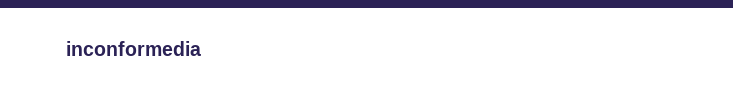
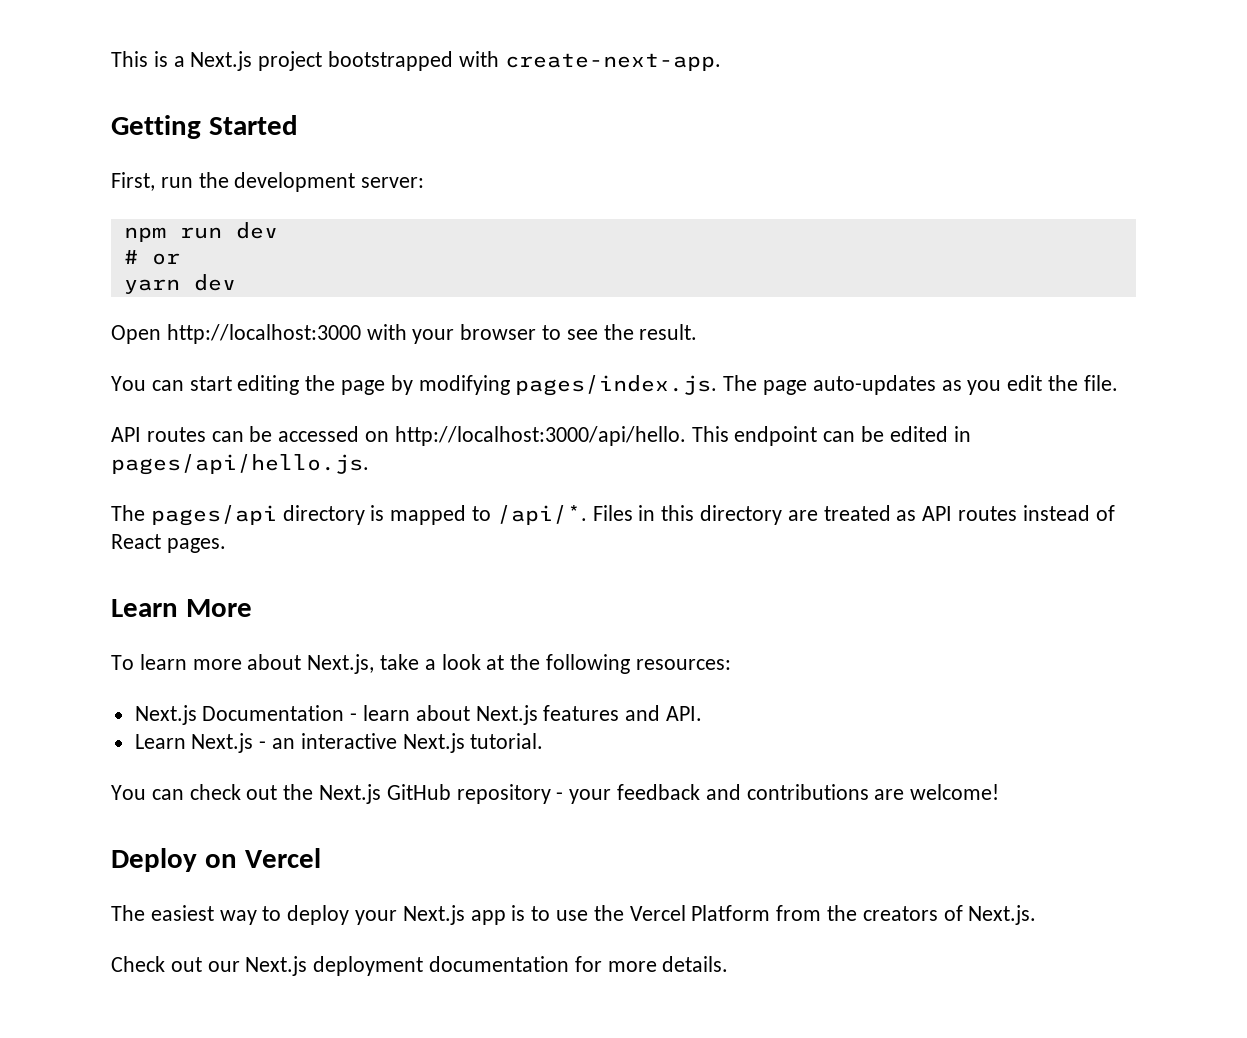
[66,41,201,56] inconformedia -> [111,51,721,71] [111,115,298,139] [111,172,425,192] [123,222,278,242] [123,250,180,265] [123,274,236,294] [111,324,698,344] [111,375,1118,396] [111,426,971,446] [111,454,369,475] [111,505,1115,526] [111,534,226,553] [111,599,252,617] [111,654,731,674] [134,705,703,725] [134,733,544,753] [111,784,1000,804] [111,848,321,872] [111,905,1037,925] [111,956,729,976] This is a Next.js project bootstrapped with create-next-app. // Getting Started // First, run the development server: // npm run dev // # or // yarn dev // Open http://localhost:3000 with your browser to see the result. // You can start editing the page by modifying pages/index.js. The page auto-updates as you edit the file. // API routes can be accessed on http://localhost:3000/api/hello. This endpoint can be edited in pages/api/hello.js. // The pages/api directory is mapped to /api/*. Files in this directory are treated as API routes instead of React pages. // Learn More // To learn more about Next.js, take a look at the following resources: // Next.js Documentation - learn about Next.js features and API. // Learn Next.js - an interactive Next.js tutorial. // You can check out the Next.js GitHub repository - your feedback and contributions are welcome! // Deploy on Vercel // The easiest way to deploy your Next.js app is to use the Vercel Platform from the creators of Next.js. // Check out our Next.js deployment documentation for more details.

